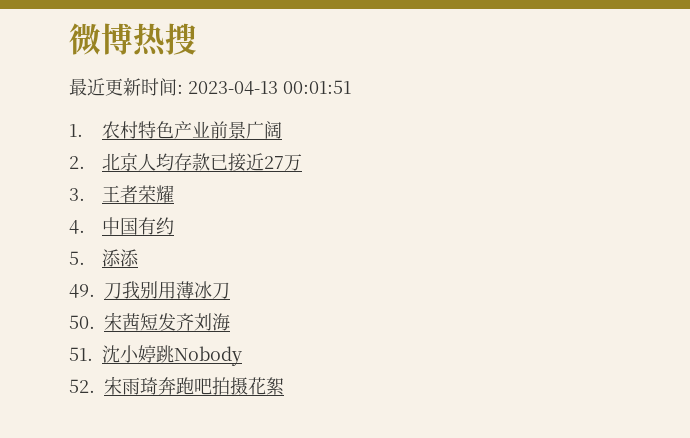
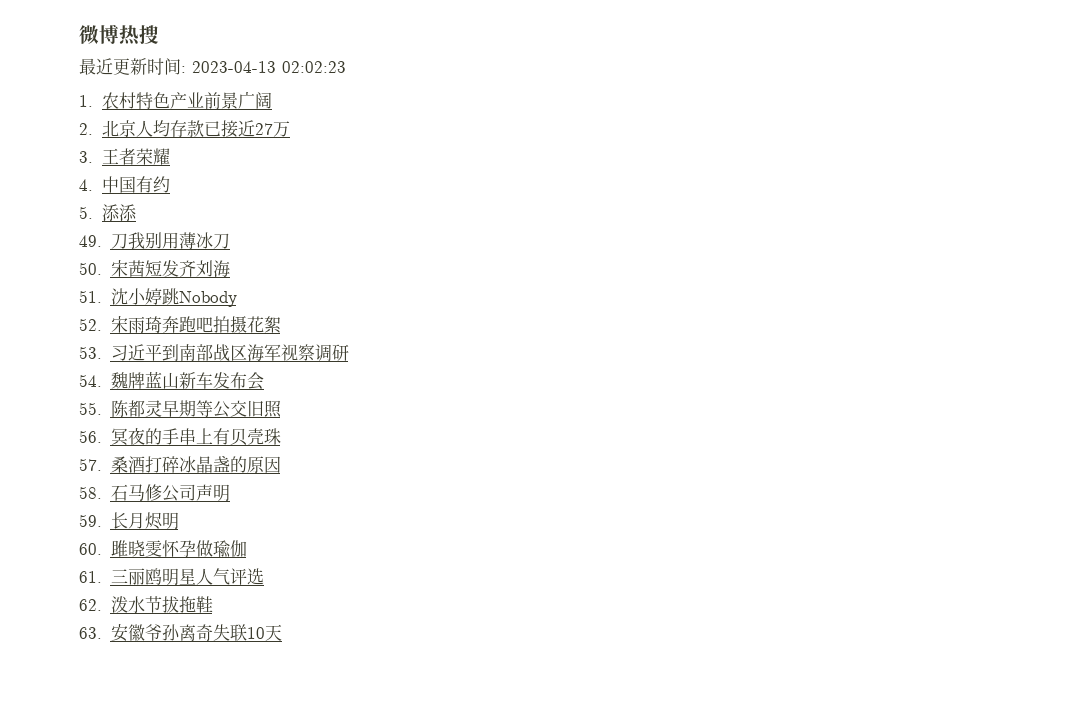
[283,80,351,94] 00:01:51 -> [282,61,346,73] 02:02:23
(284, 386) none -> [79,344,349,362] [79,371,264,390] [79,400,282,418] [79,428,281,446] [79,456,281,473] [79,484,230,502] [79,512,179,530] [79,540,247,558] [79,568,264,586] [79,596,213,613] [79,624,282,642] // 53.习近平到南部战区海军视察调研 // 54.魏牌蓝山新车发布会 // 55.陈都灵早期等公交旧照 // 56.冥夜的手串上有贝壳珠 // 57.桑酒打碎冰晶盏的原因 // 58.石马修公司声明 // 59.长月烬明 // 60.雎晓雯怀孕做瑜伽 // 61.三丽鸥明星人气评选 // 62.泼水节拔拖鞋 // 63.安徽爷孙离奇失联10天

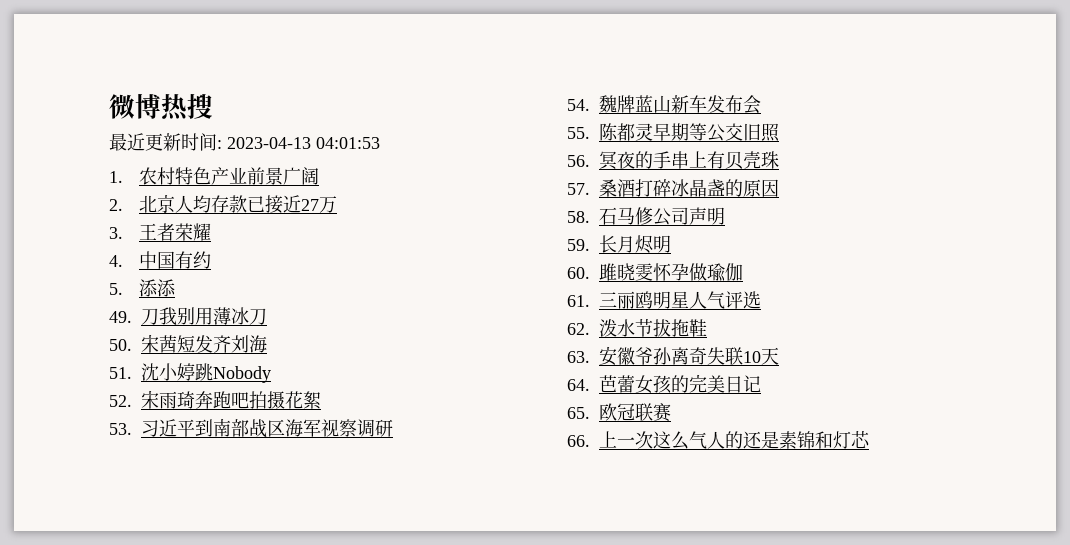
[282,61,346,73] 02:02:23 -> [316,137,380,149] 04:01:53
(282, 632) none -> [567,374,761,394] [567,403,671,422] [567,431,870,450] // 64.芭蕾女孩的完美日记 // 65.欧冠联赛 // 66.上一次这么气人的还是素锦和灯芯

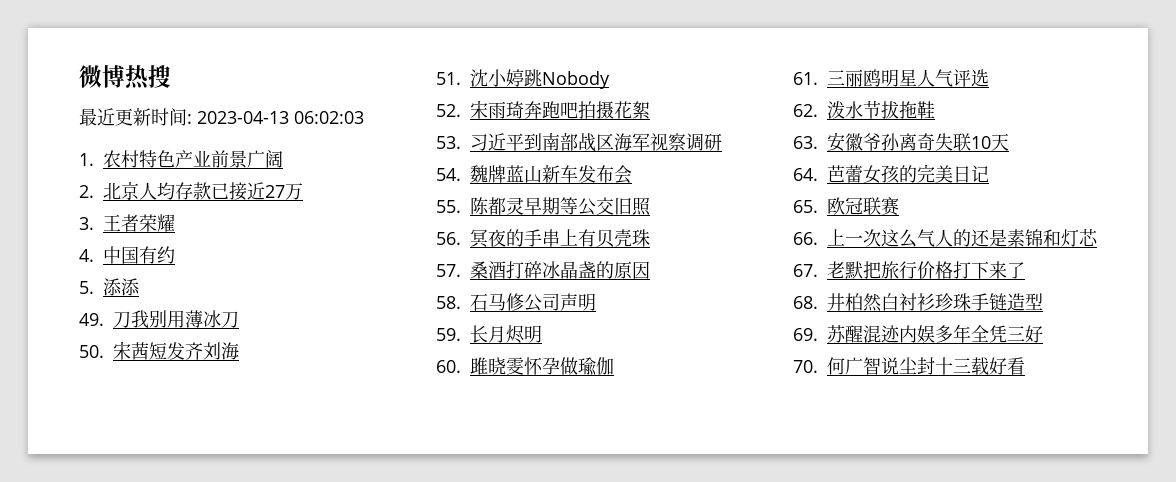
[316,137,380,149] 04:01:53 -> [294,111,364,124] 06:02:03
(870, 440) none -> [793,261,1025,279] [793,293,1043,312] [793,324,1043,343] [793,357,1025,375] // 67.老默把旅行价格打下来了 // 68.井柏然白衬衫珍珠手链造型 // 69.苏醒混迹内娱多年全凭三好 // 70.何广智说尘封十三载好看

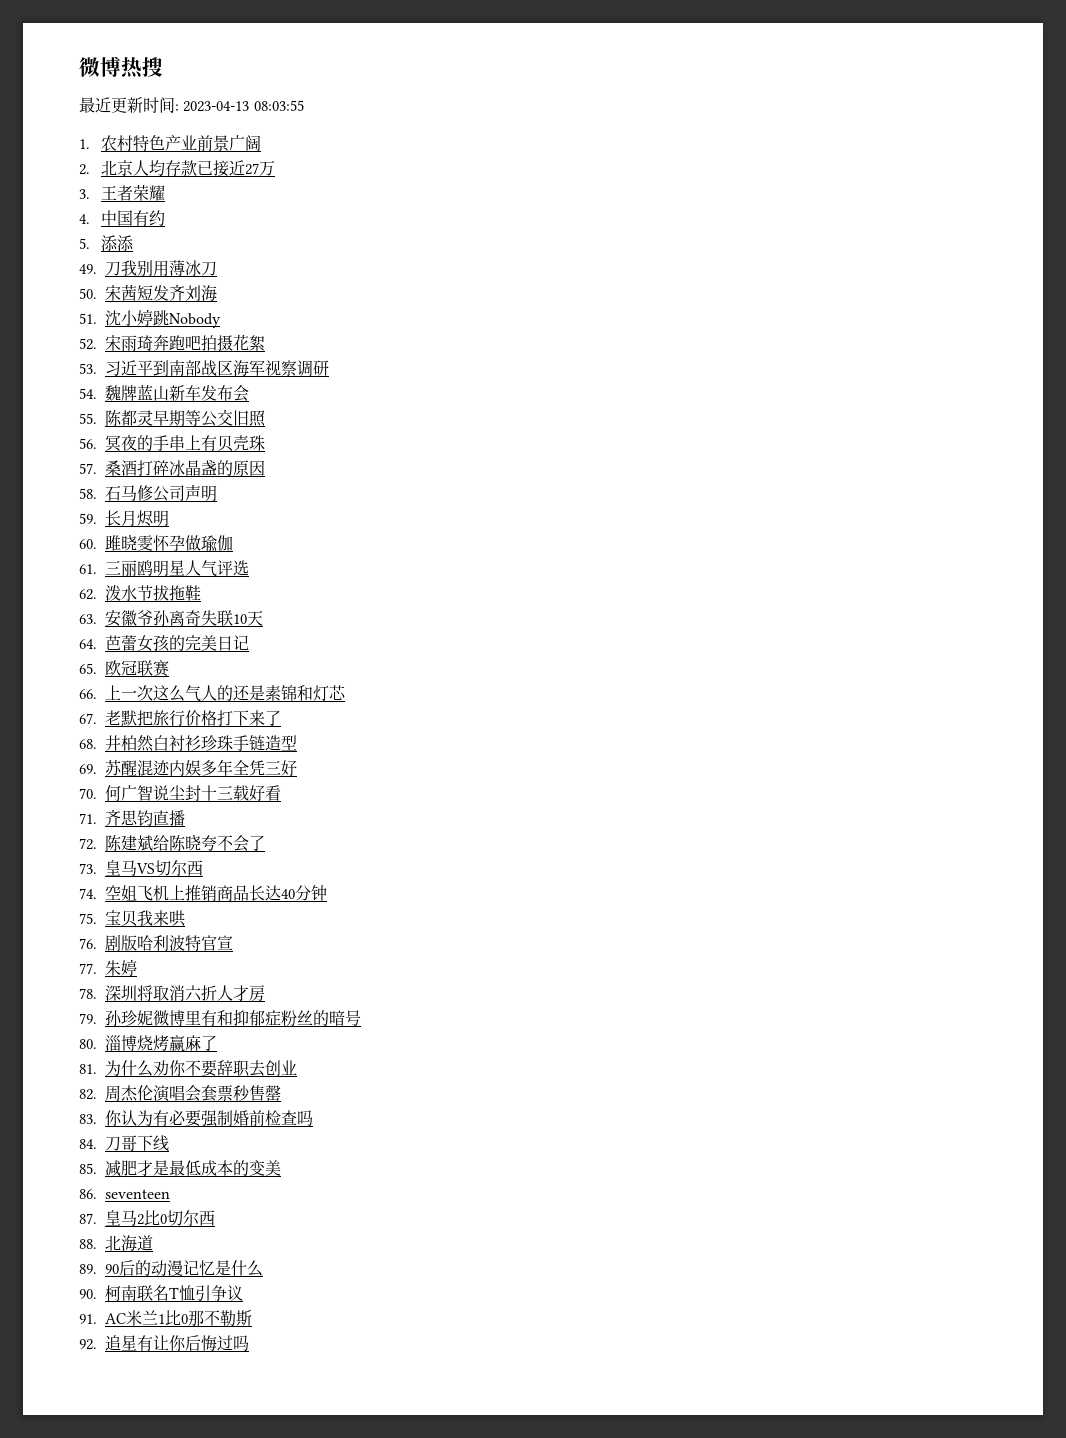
[294,111,364,124] 06:02:03 -> [253,100,304,111] 08:03:55
(1025, 366) none -> [79,809,185,826] [79,834,265,852] [79,860,203,876] [79,885,327,902] [79,910,186,927] [79,934,233,952] [79,959,137,976] [79,985,265,1002] [79,1009,361,1027] [79,1035,217,1052] [79,1060,297,1077] [79,1085,281,1102] [79,1110,313,1127] [79,1135,169,1151] [79,1160,281,1177] [79,1189,170,1199] [79,1210,215,1226] [79,1235,153,1252] [79,1260,263,1277] [79,1285,243,1302] [79,1310,252,1327] [79,1335,249,1351] // 71.齐思钧直播 // 72.陈建斌给陈晓夸不会了 // 73.皇马VS切尔西 // 74.空姐飞机上推销商品长达40分钟 // 75.宝贝我来哄 // 76.剧版哈利波特官宣 // 77.朱婷 // 78.深圳将取消六折人才房 // 79.孙珍妮微博里有和抑郁症粉丝的暗号 // 80.淄博烧烤赢麻了 // 81.为什么劝你不要辞职去创业 // 82.周杰伦演唱会套票秒售罄 // 83.你认为有必要强制婚前检查吗 // 84.刀哥下线 // 85.减肥才是最低成本的变美 // 86. seventeen // 87.皇马2比0切尔西 // 88.北海道 // 89. 90后的动漫记忆是什么 // 90.柯南联名T恤引争议 // 91. AC米兰1比0那不勒斯 // 92.追星有让你后悔过吗

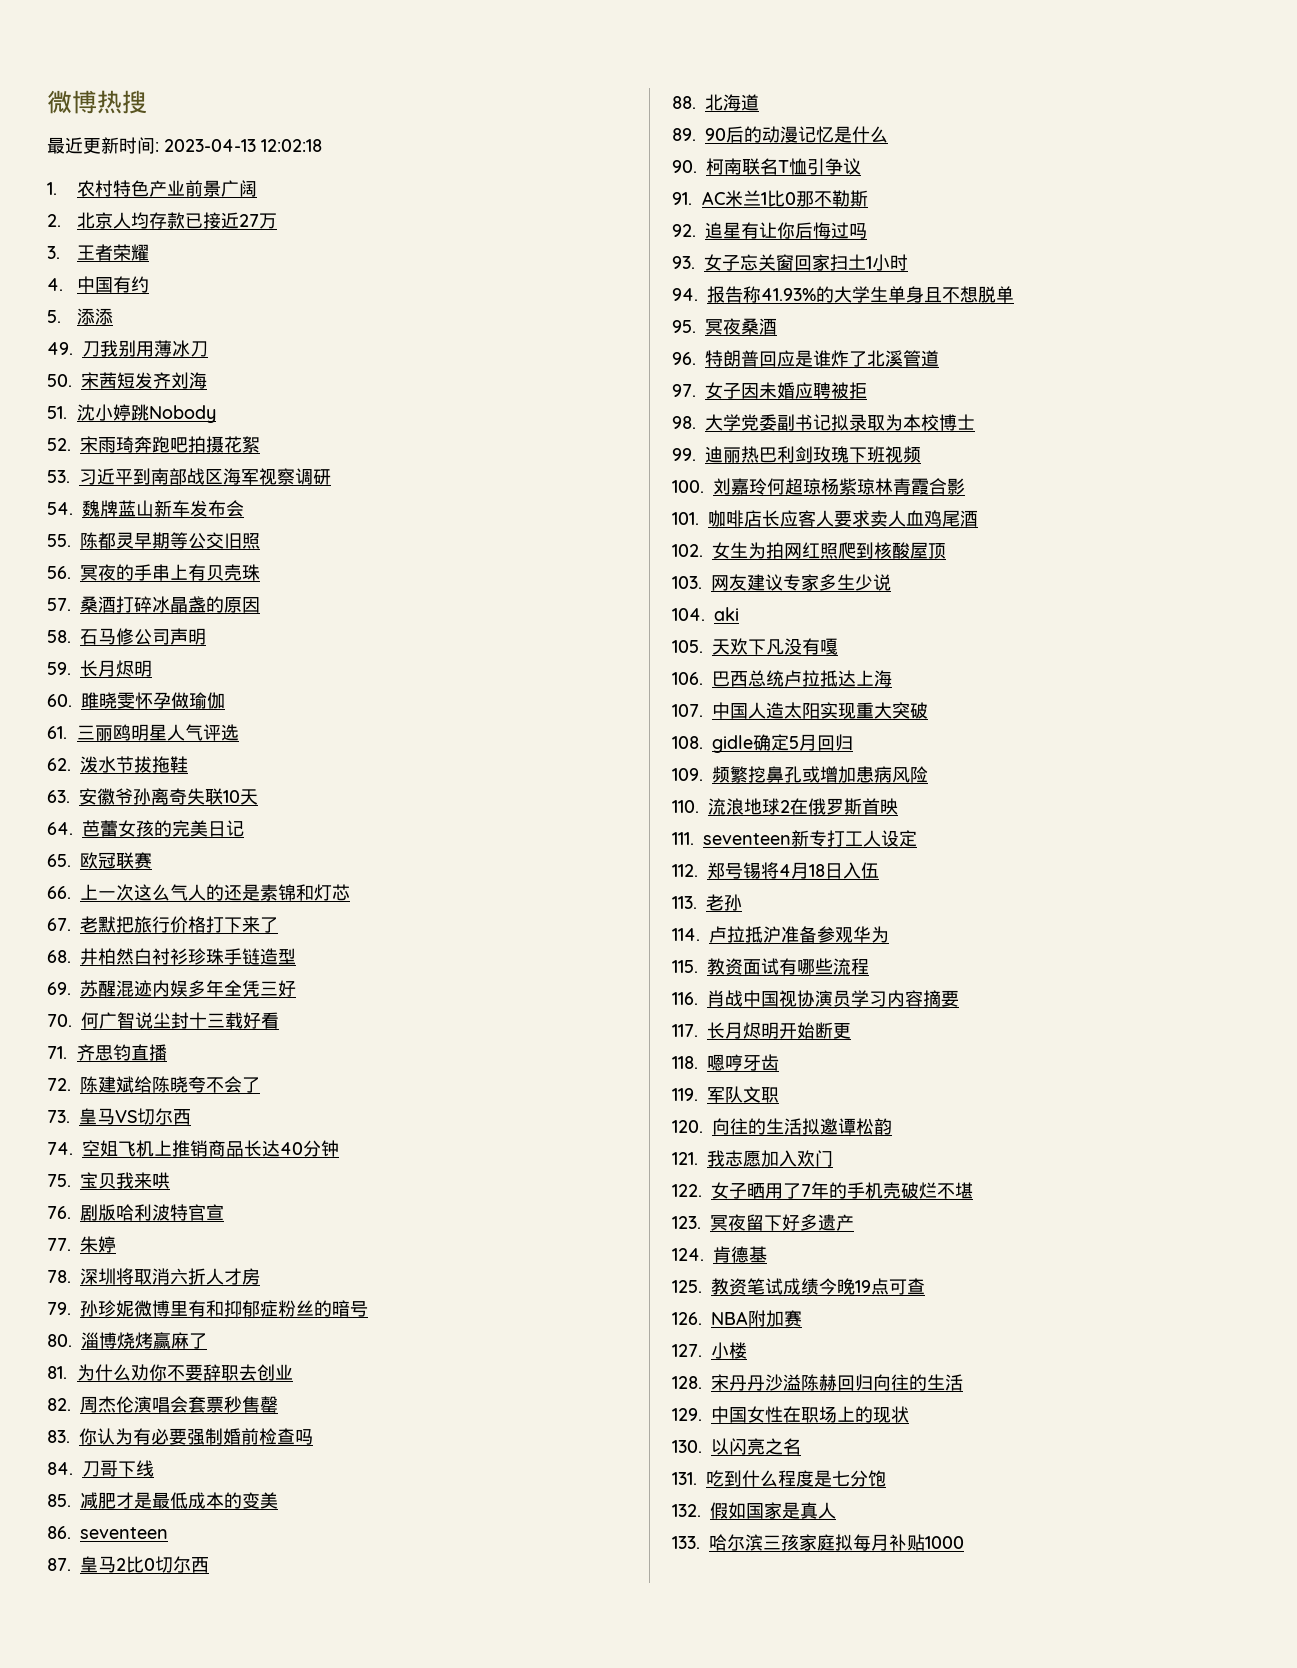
[253,100,304,111] 08:03:55 -> [261,139,322,152] 12:02:18
(249, 1343) none -> [672,254,908,271] [672,286,1014,303] [672,318,777,335] [672,350,939,367] [672,382,867,399] [672,414,975,431] [672,446,921,463] [672,478,965,495] [672,510,978,527] [672,542,946,559] [672,574,891,591] [672,607,739,621] [672,638,838,655] [672,670,892,687] [672,702,928,719] [672,734,853,753] [672,766,928,783] [672,798,898,815] [672,830,917,847] [672,862,879,879] [672,894,742,911] [672,926,889,943] [672,958,869,975] [672,990,959,1007] [672,1022,851,1039] [672,1054,779,1071] [672,1086,779,1103] [672,1118,892,1135] [672,1150,833,1167] [672,1182,973,1199] [672,1214,854,1231] [672,1246,767,1263] [672,1278,925,1295] [672,1310,802,1327] [672,1342,747,1359] [672,1374,963,1391] [672,1406,909,1423] [672,1438,801,1455] [672,1470,886,1487] [672,1502,836,1519] [672,1534,964,1551] // 93.女子忘关窗回家扫土1小时 // 94.报告称41.93%的大学生单身且不想脱单 // 95.冥夜桑酒 // 96.特朗普回应是谁炸了北溪管道 // 97.女子因未婚应聘被拒 // 98.大学党委副书记拟录取为本校博士 // 99.迪丽热巴利剑玫瑰下班视频 // 100.刘嘉玲何超琼杨紫琼林青霞合影 // 101.咖啡店长应客人要求卖人血鸡尾酒 // 102.女生为拍网红照爬到核酸屋顶 // 103.网友建议专家多生少说 // 104. aki // 105.天欢下凡没有嘎 // 106.巴西总统卢拉抵达上海 // 107.中国人造太阳实现重大突破 // 108. gidle确定5月回归 // 109.频繁挖鼻孔或增加患病风险 // 110.流浪地球2在俄罗斯首映 // 111. seventeen新专打工人设定 // 112.郑号锡将4月18日入伍 // 113.老孙 // 114.卢拉抵沪准备参观华为 // 115.教资面试有哪些流程 // 116.肖战中国视协演员学习内容摘要 // 117.长月烬明开始断更 // 118.嗯哼牙齿 // 119.军队文职 // 120.向往的生活拟邀谭松韵 // 121.我志愿加入欢门 // 122.女子晒用了7年的手机壳破烂不堪 // 123.冥夜留下好多遗产 // 124.肯德基 // 125.教资笔试成绩今晚19点可查 // 126. NBA附加赛 // 127.小楼 // 128.宋丹丹沙溢陈赫回归向往的生活 // 129.中国女性在职场上的现状 // 130.以闪亮之名 // 131.吃到什么程度是七分饱 // 132.假如国家是真人 // 133.哈尔滨三孩家庭拟每月补贴1000

